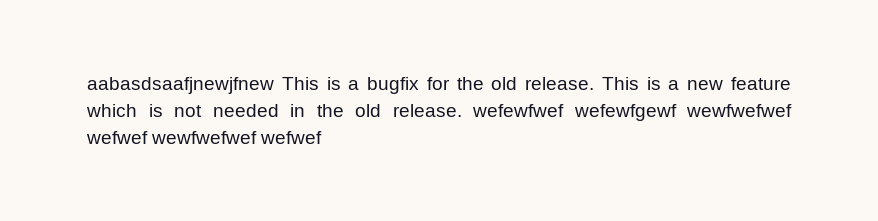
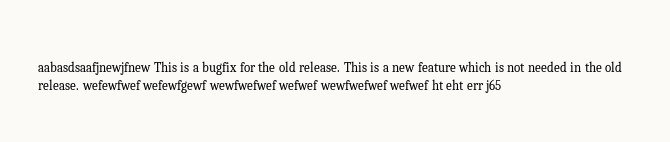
(323, 137) none -> [431,79,502,93] ht eht err j65

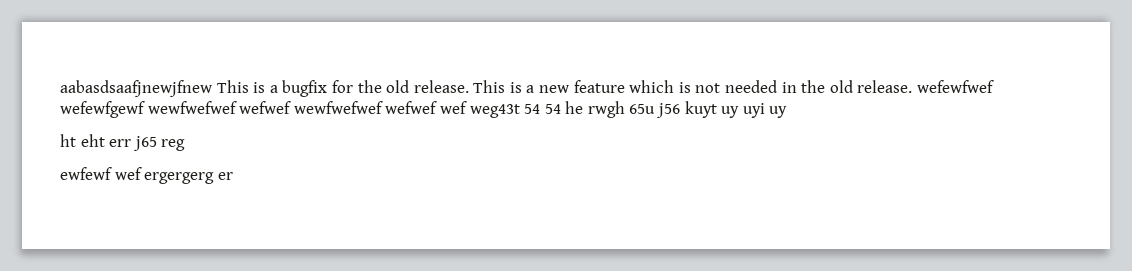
[431,79,502,93] ht eht err j65 -> [439,101,788,118] [60,134,186,151] [60,167,233,184] wef weg43t 54 54 he rwgh 65u j56 kuyt uy uyi uy // ht eht err j65 reg // ewfewf wef ergergerg er

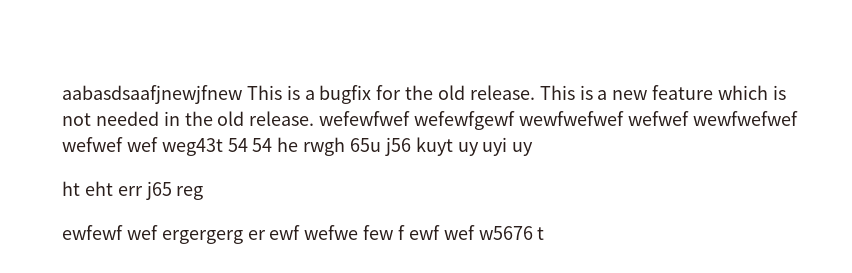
(233, 176) none -> [269,225,545,240] ewf wefwe few f ewf wef w5676 t

